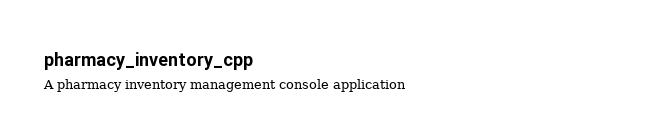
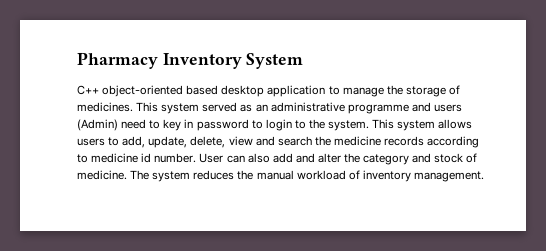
[44,52,253,70] [43,79,406,92] pharmacy_inventory_cpp // A pharmacy inventory management console application -> [77,52,304,69] [77,85,460,97] [77,102,462,114] [77,119,473,131] [77,136,480,148] [77,153,478,165] [77,170,484,182] Pharmacy Inventory System // C++ object-oriented based desktop application to manage the storage of medicines. This system served as an administrative programme and users (Admin) need to key in password to login to the system. This system allows users to add, update, delete, view and search the medicine records according to medicine id number. User can also add and alter the category and stock of medicine. The system reduces the manual workload of inventory management.

